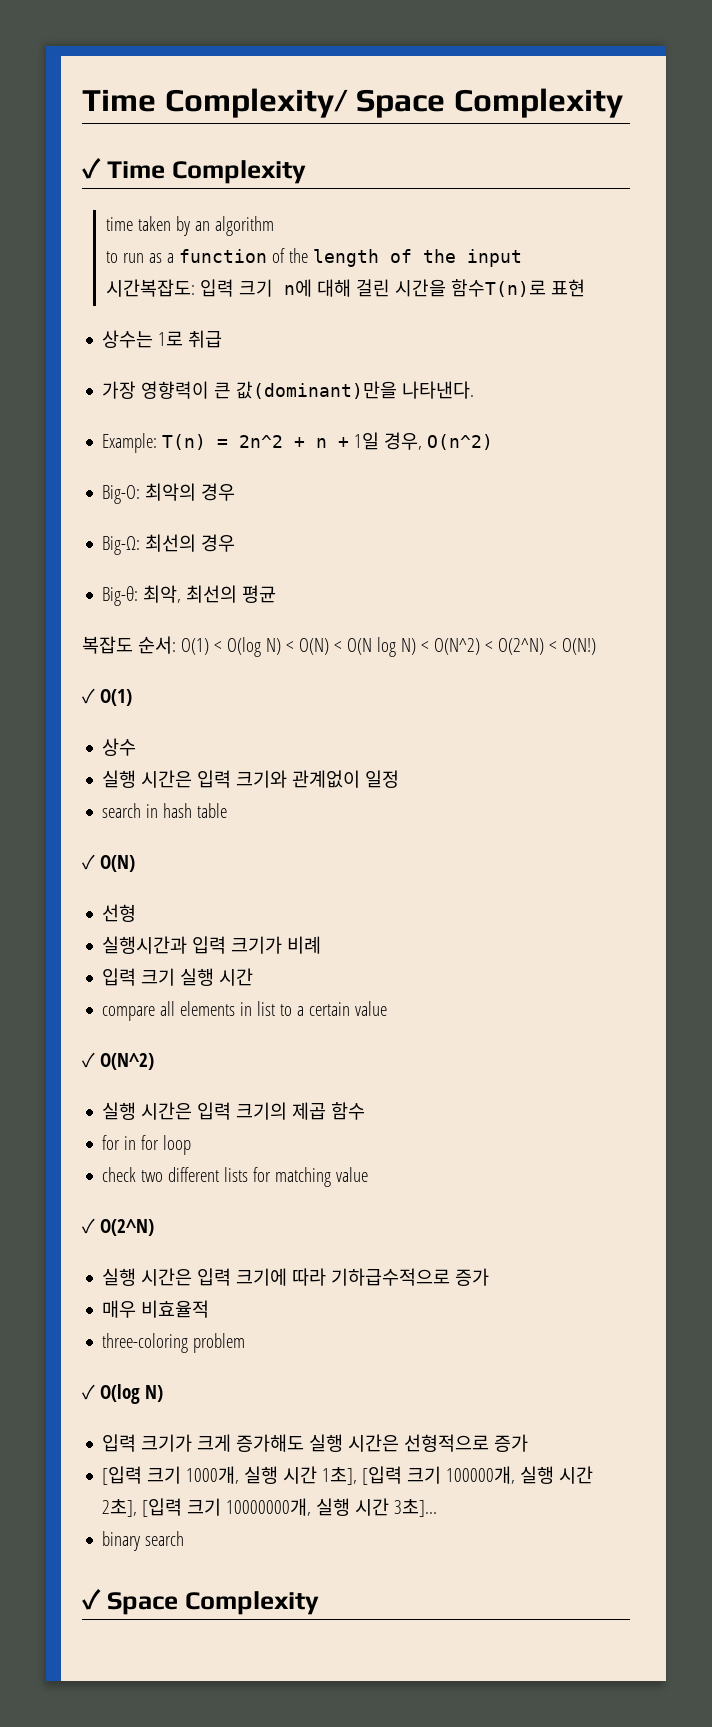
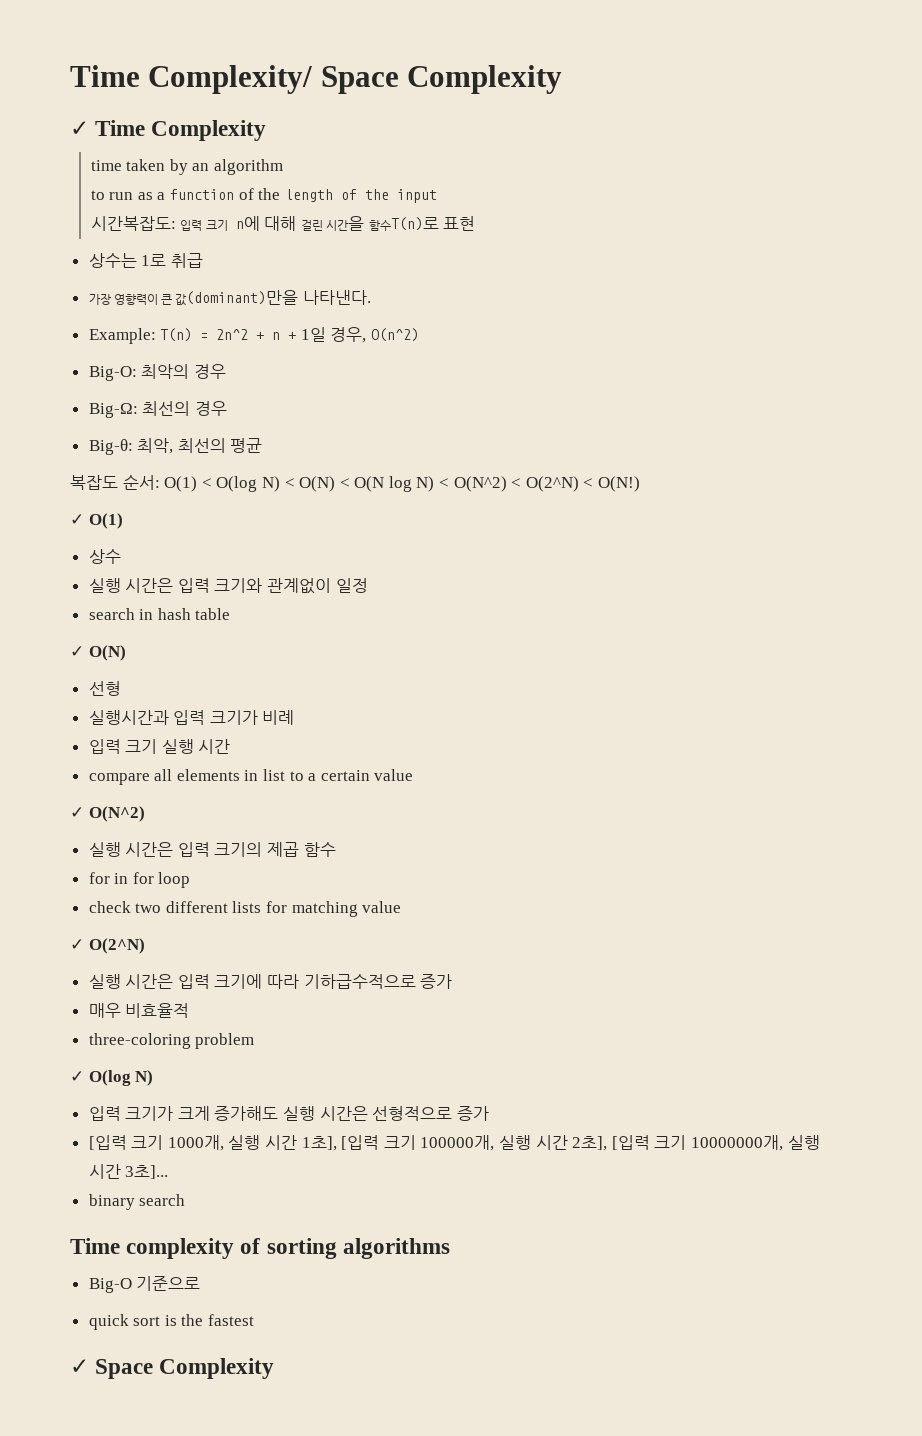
(185, 1538) none -> [70,1238,450,1259] [88,1276,201,1293] [88,1314,255,1330] // Time complexity of sorting algorithms // Big-O 기준으로 // quick sort is the fastest

